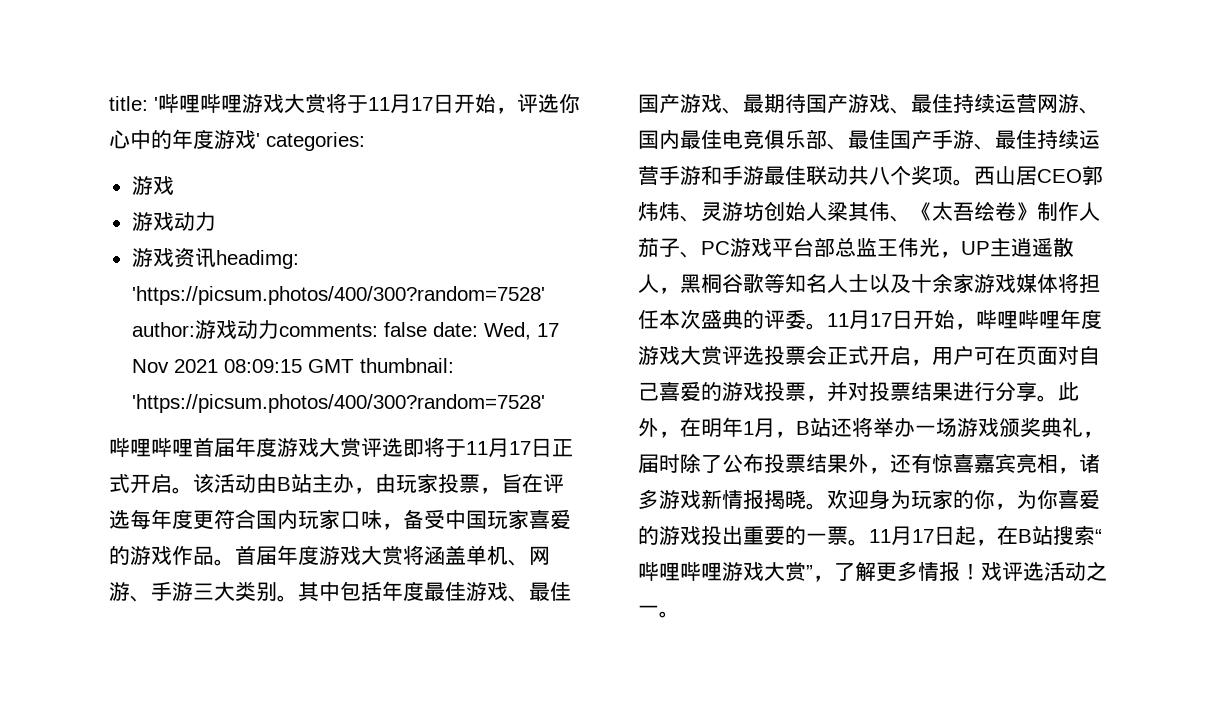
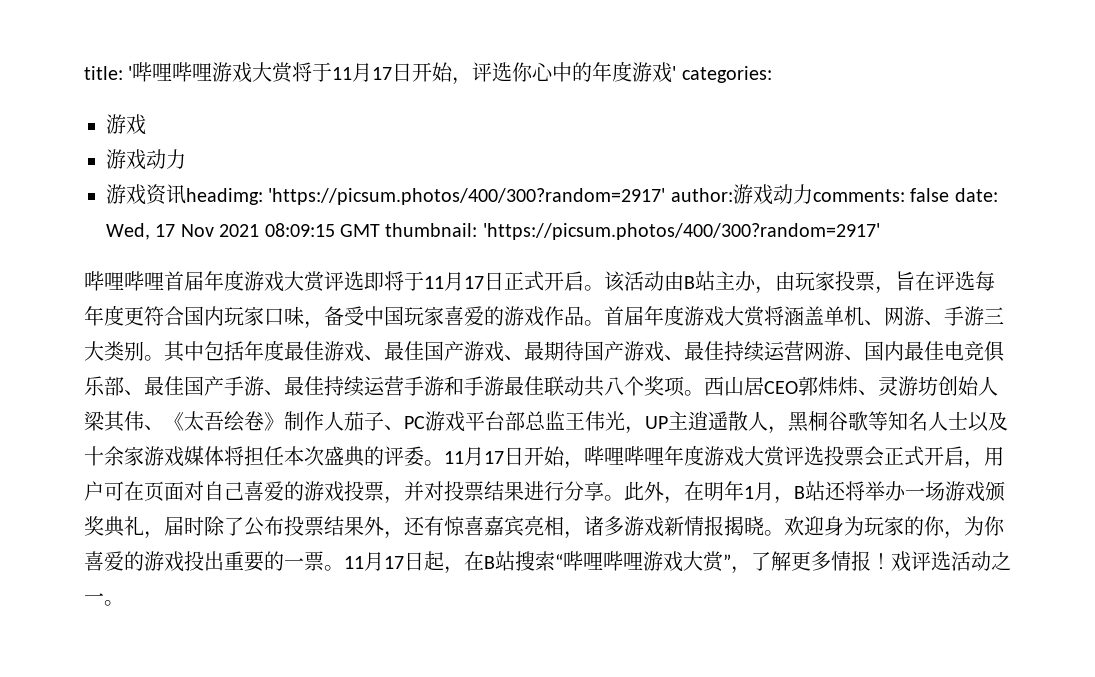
[131,286,545,305] 'https://picsum.photos/400/300?random=7528' -> [268,188,666,205] 'https://picsum.photos/400/300?random=2917'
[131,394,545,413] 'https://picsum.photos/400/300?random=7528' -> [482,223,880,240] 'https://picsum.photos/400/300?random=2917'

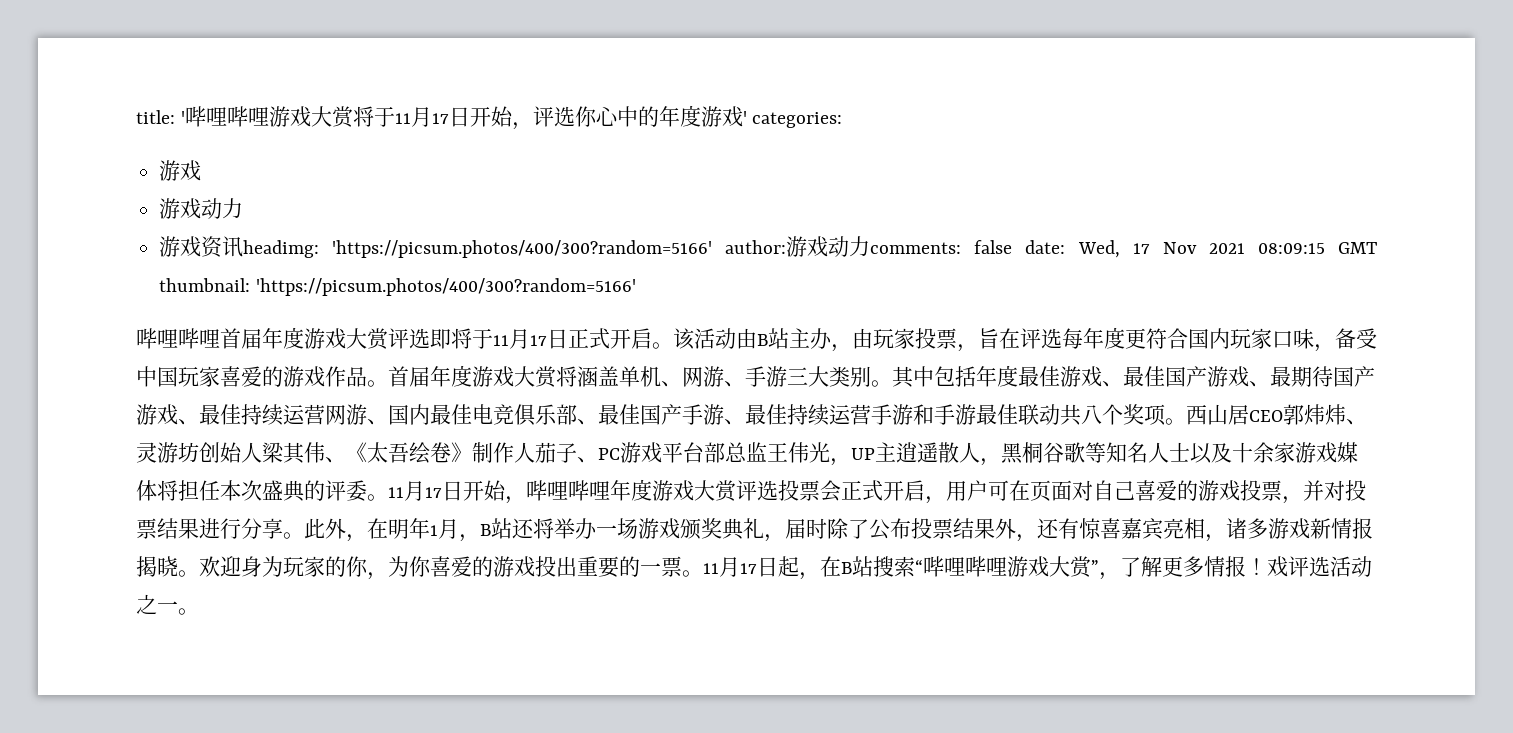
[268,188,666,205] 'https://picsum.photos/400/300?random=2917' -> [332,240,713,258] 'https://picsum.photos/400/300?random=5166'
[482,223,880,240] 'https://picsum.photos/400/300?random=2917' -> [255,278,636,296] 'https://picsum.photos/400/300?random=5166'

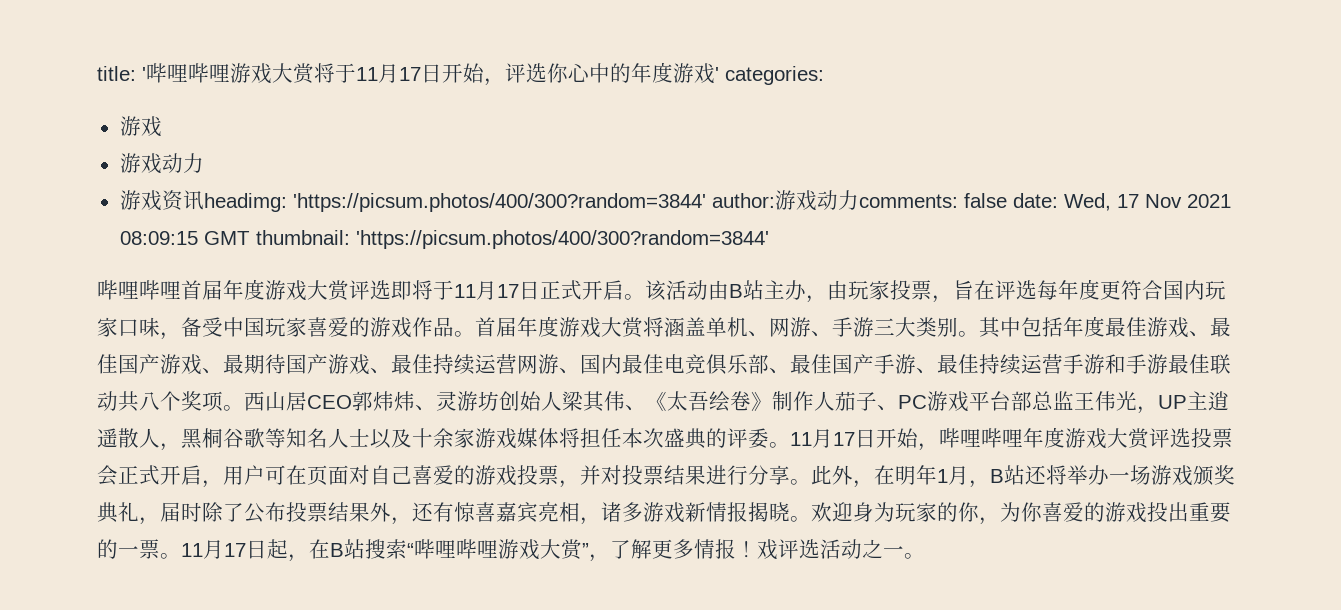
[332,240,713,258] 'https://picsum.photos/400/300?random=5166' -> [292,193,706,212] 'https://picsum.photos/400/300?random=3844'
[255,278,636,296] 'https://picsum.photos/400/300?random=5166' -> [355,230,769,249] 'https://picsum.photos/400/300?random=3844'

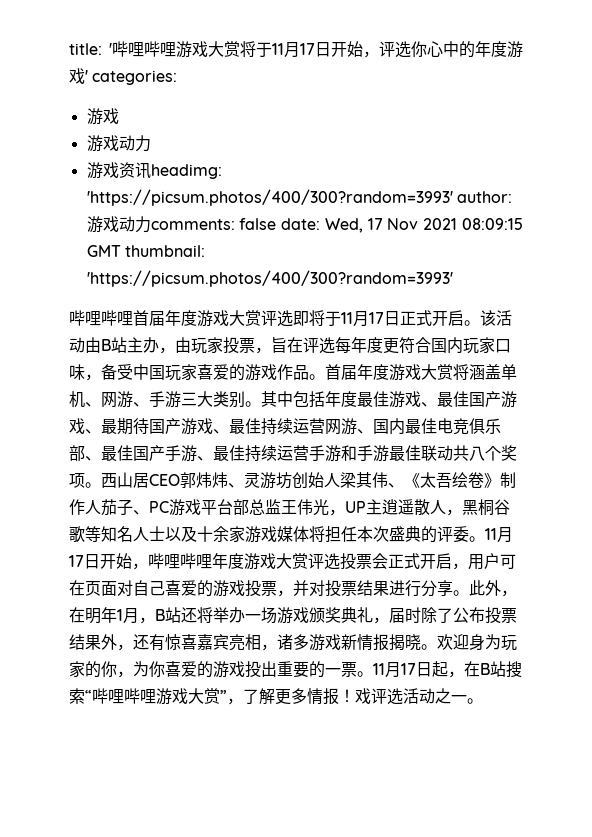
[292,193,706,212] 'https://picsum.photos/400/300?random=3844' -> [86,189,453,206] 'https://picsum.photos/400/300?random=3993'
[355,230,769,249] 'https://picsum.photos/400/300?random=3844' -> [86,270,453,287] 'https://picsum.photos/400/300?random=3993'

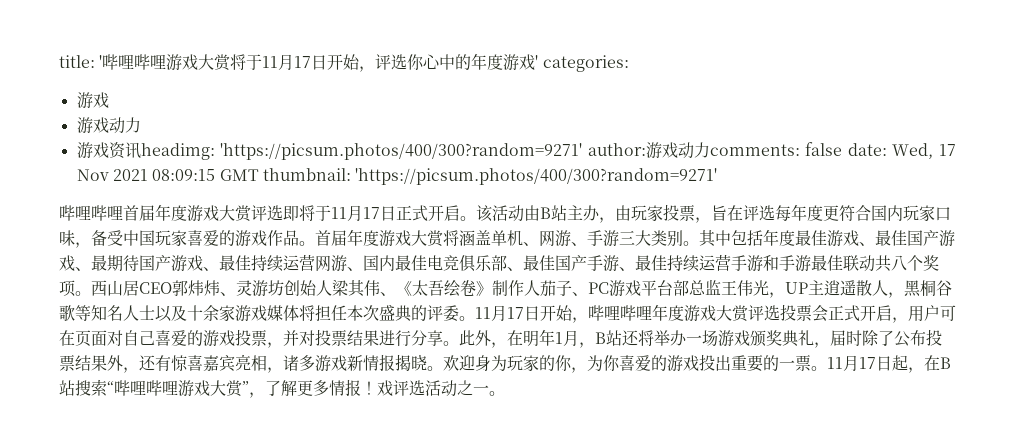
[86,189,453,206] 'https://picsum.photos/400/300?random=3993' -> [220,143,583,160] 'https://picsum.photos/400/300?random=9271'
[86,270,453,287] 'https://picsum.photos/400/300?random=3993' -> [355,168,718,185] 'https://picsum.photos/400/300?random=9271'

